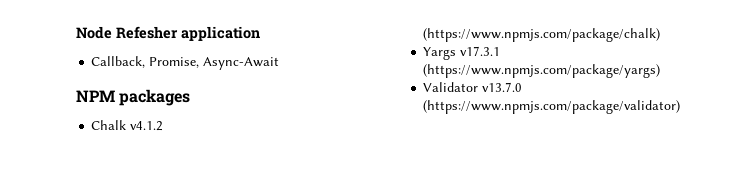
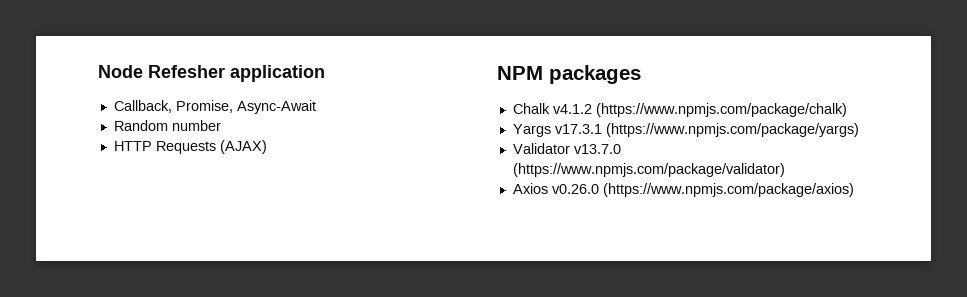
(280, 63) none -> [113,120,221,131] [113,140,267,154] // Random number // HTTP Requests (AJAX)
(681, 107) none -> [512,183,854,197] // Axios v0.26.0 (https://www.npmjs.com/package/axios)

